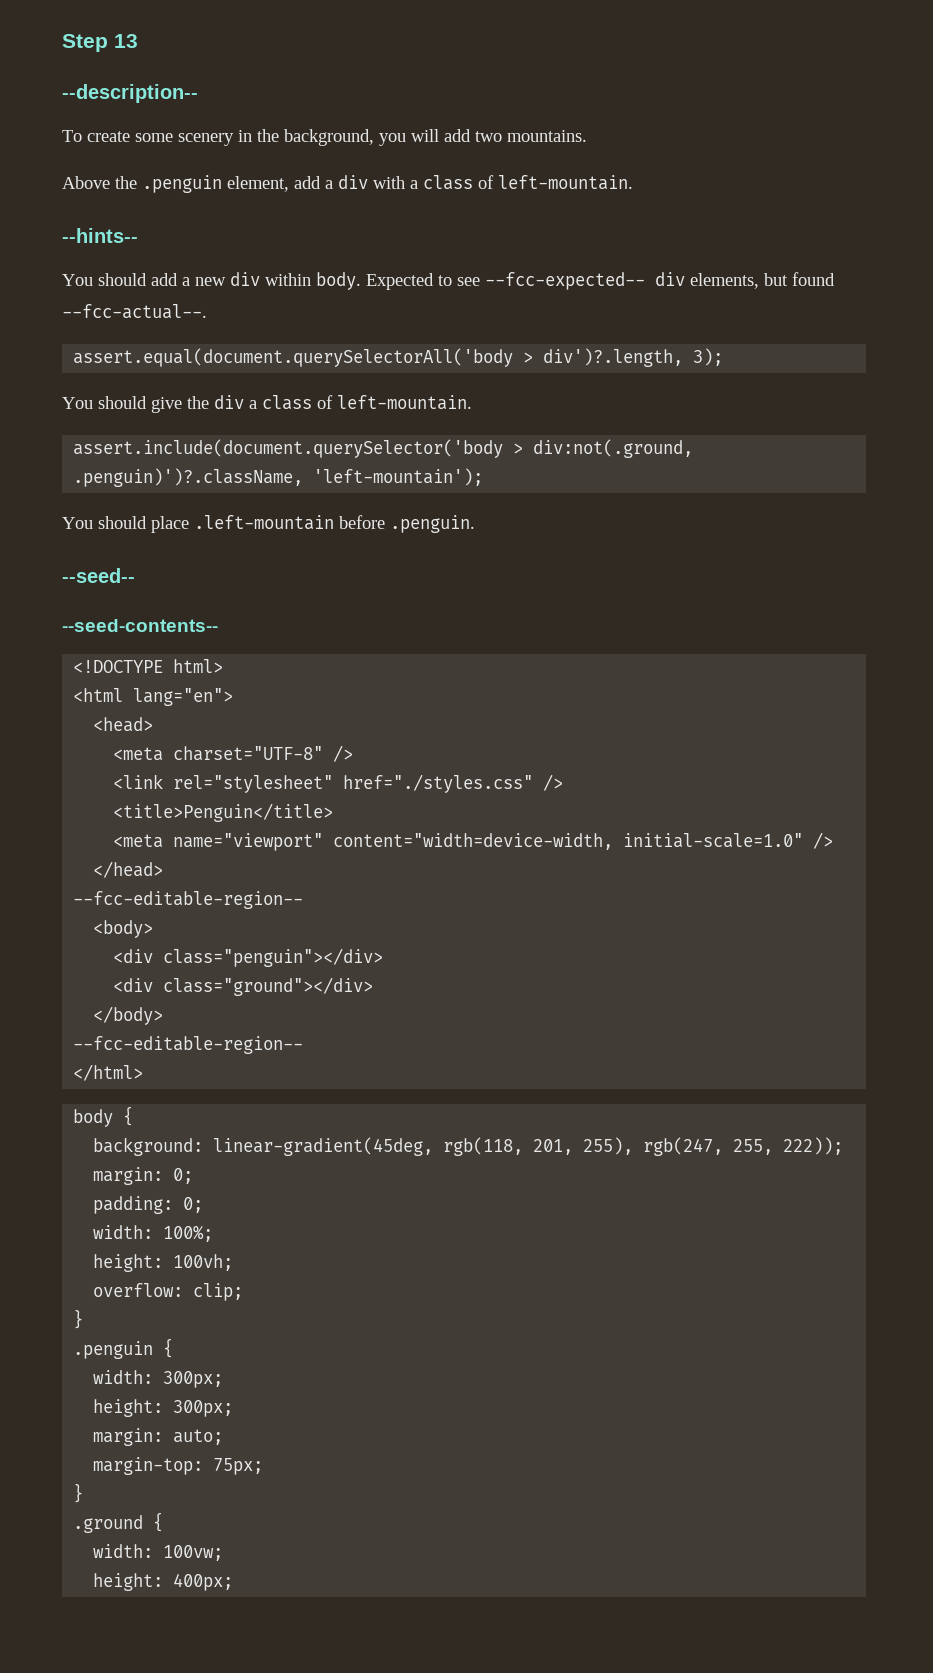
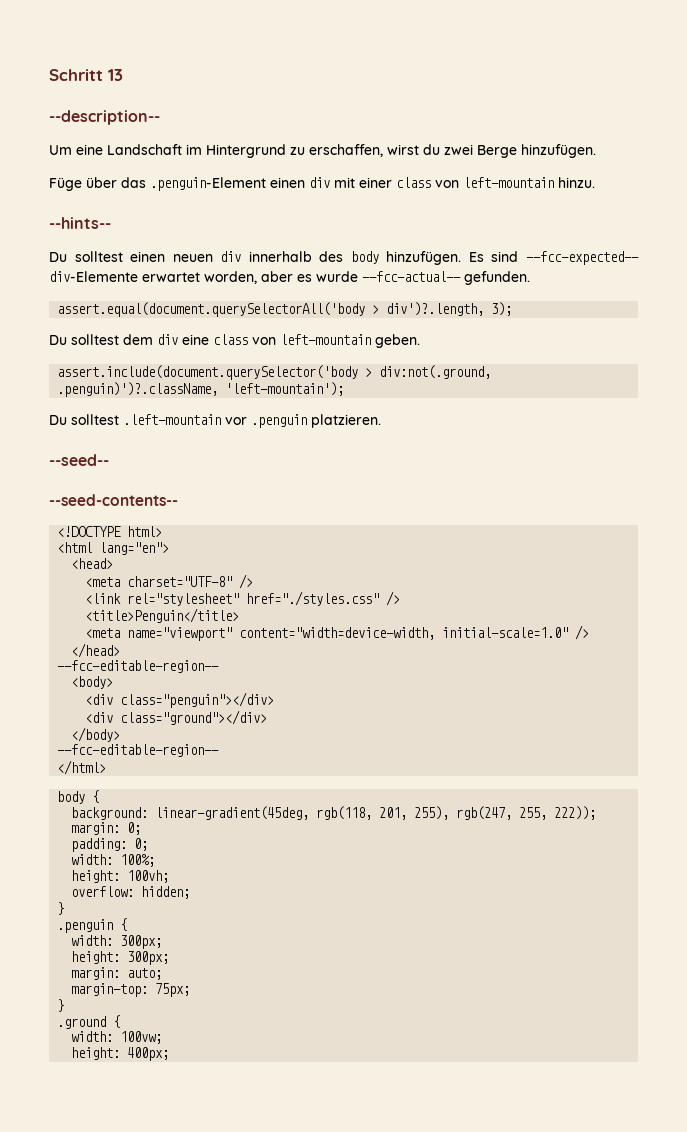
[62,34,108,52] Step -> [49,69,103,81] Schritt
[62,129,587,146] [62,175,633,193] [62,228,138,243] [62,272,835,290] [62,304,207,319] [73,348,724,367] [62,395,472,413] To create some scenery in the background, you will add two mountains. // Above the .penguin element, add a div with a class of left-mountain. // --hints-- // You should add a new div within body. Expected to see --fcc-expected-- div elements, but found --fcc-actual--. // assert.equal(document.querySelectorAll('body > div')?.length, 3); // You should give the div a class of left-mountain. -> [49,144,596,158] [49,177,595,191] [49,217,111,229] [49,251,639,265] [49,271,530,285] [57,302,513,317] [49,334,420,348] Um eine Landschaft im Hintergrund zu erschaffen, wirst du zwei Berge hinzufügen. // Füge über das .penguin-Element einen div mit einer class von left-mountain hinzu. // --hints-- // Du solltest einen neuen div innerhalb des body hinzufügen. Es sind --fcc-expected-- div-Elemente erwartet worden, aber es wurde --fcc-actual-- gefunden. // assert.equal(document.querySelectorAll('body > div')?.length, 3); // Du solltest dem div eine class von left-mountain geben.
[62,515,475,533] You should place .left-mountain before .penguin. -> [49,414,381,428] Du solltest .left-mountain vor .penguin platzieren.
[193,1283,244,1301] clip; -> [141,886,191,899] hidden;

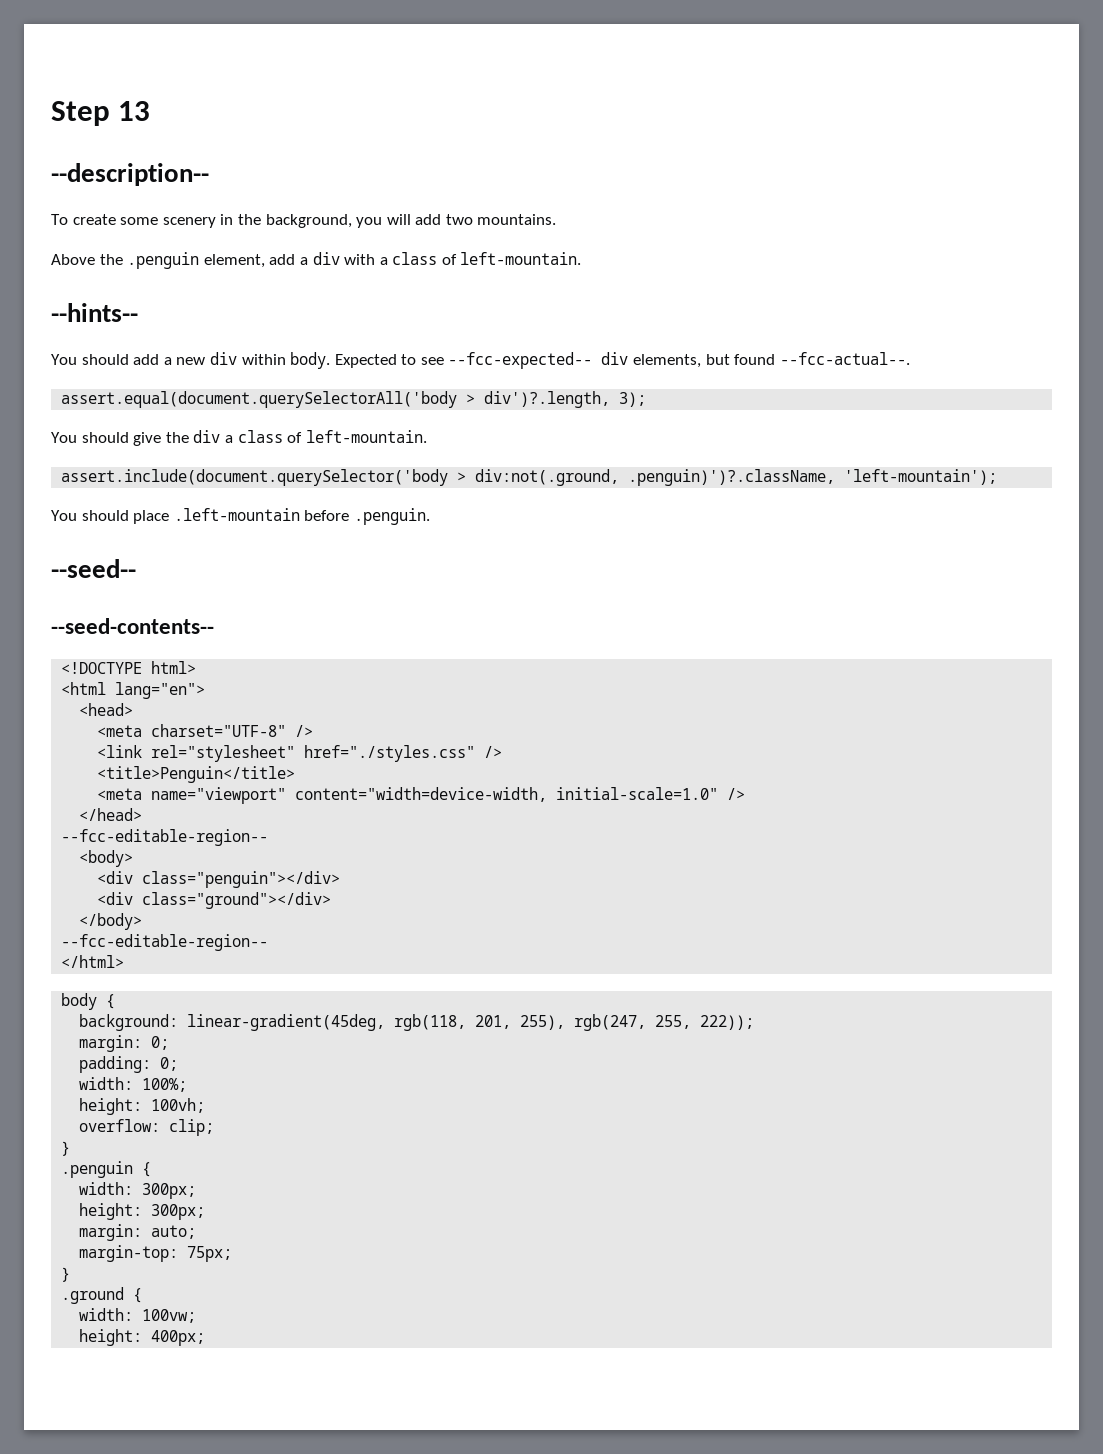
[49,69,103,81] Schritt -> [51,101,110,126] Step
[49,144,596,158] [49,177,595,191] [49,217,111,229] [49,251,639,265] [49,271,530,285] [57,302,513,317] [49,334,420,348] Um eine Landschaft im Hintergrund zu erschaffen, wirst du zwei Berge hinzufügen. // Füge über das .penguin-Element einen div mit einer class von left-mountain hinzu. // --hints-- // Du solltest einen neuen div innerhalb des body hinzufügen. Es sind --fcc-expected-- div-Elemente erwartet worden, aber es wurde --fcc-actual-- gefunden. // assert.equal(document.querySelectorAll('body > div')?.length, 3); // Du solltest dem div eine class von left-mountain geben. -> [51,214,557,228] [51,252,582,269] [51,303,138,322] [51,352,910,369] [61,391,647,408] [51,430,427,446] To create some scenery in the background, you will add two mountains. // Above the .penguin element, add a div with a class of left-mountain. // --hints-- // You should add a new div within body. Expected to see --fcc-expected-- div elements, but found --fcc-actual--. // assert.equal(document.querySelectorAll('body > div')?.length, 3); // You should give the div a class of left-mountain.
[49,414,381,428] Du solltest .left-mountain vor .penguin platzieren. -> [51,508,430,525] You should place .left-mountain before .penguin.
[141,886,191,899] hidden; -> [169,1119,215,1136] clip;

